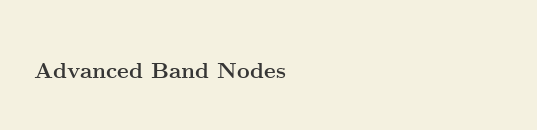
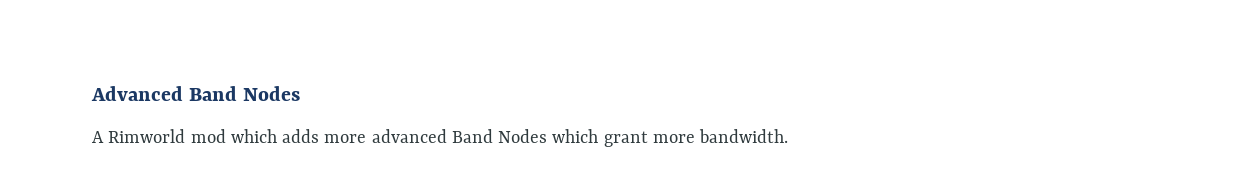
(286, 70) none -> [92,129,789,147] // A Rimworld mod which adds more advanced Band Nodes which grant more bandwidth.

